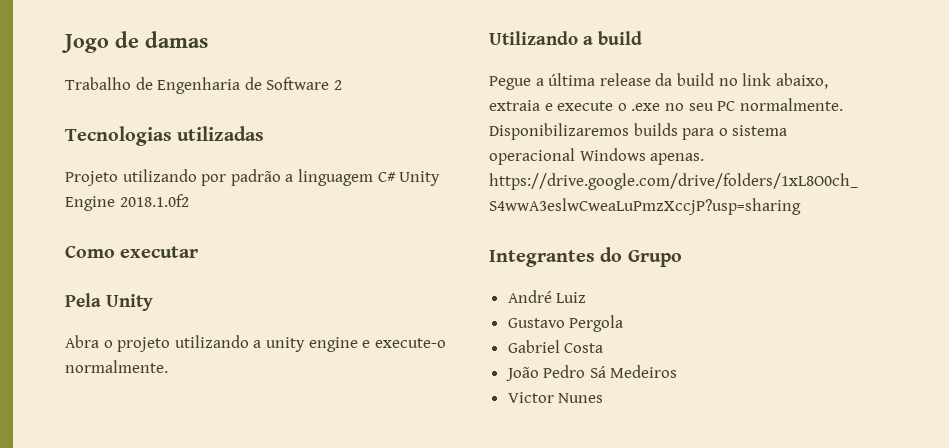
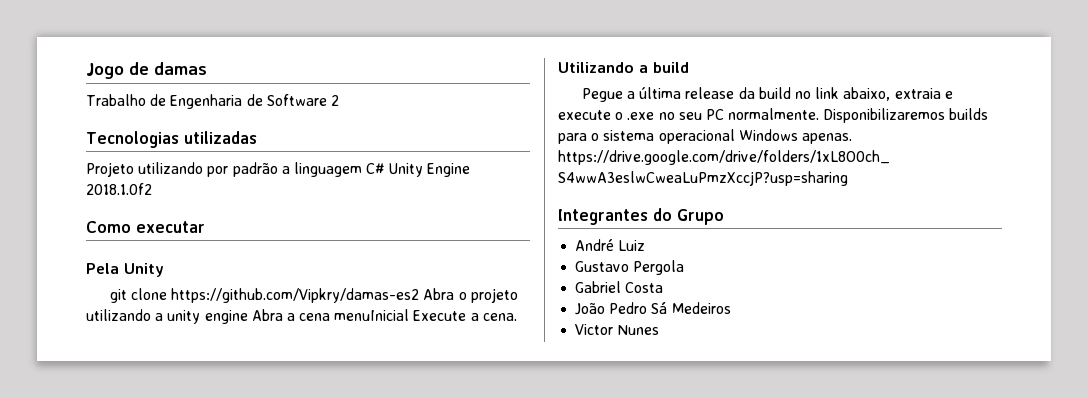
(153, 302) none -> [109,288,420,303] git clone https://github.com/Vipkry/damas-es2
[362,338,446,348] [65,360,168,373] e execute-o normalmente. -> [251,309,517,321] Abra a cena menuInicial Execute a cena.

